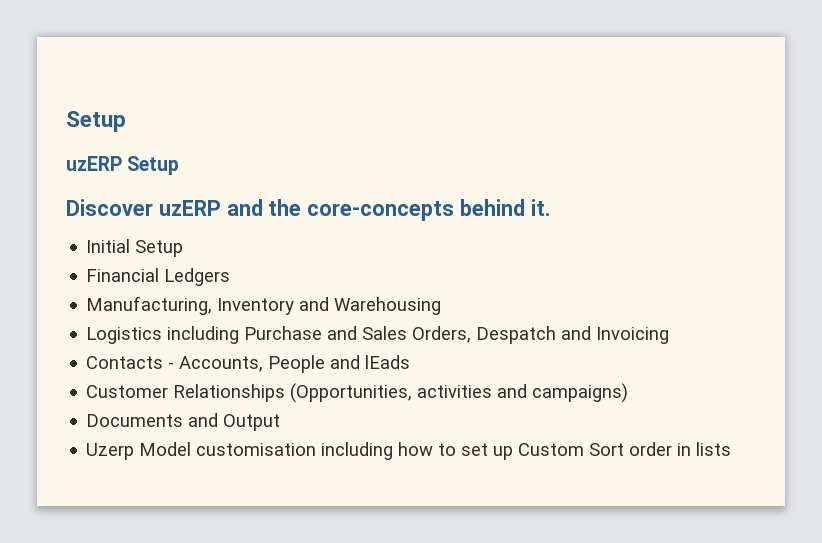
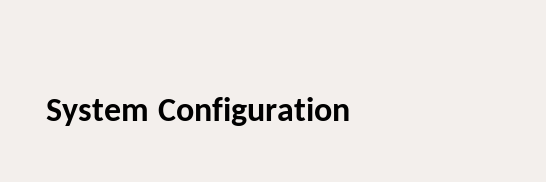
[66,111,126,132] [66,156,180,175] [66,199,551,221] [86,239,184,257] [86,268,231,286] [86,296,442,315] [86,326,670,344] [86,355,411,373] [86,383,629,403] [86,413,281,431] [86,442,732,460] Setup // uzERP Setup // Discover uzERP and the core-concepts behind it. // Initial Setup // Financial Ledgers // Manufacturing, Inventory and Warehousing // Logistics including Purchase and Sales Orders, Despatch and Invoicing // Contacts - Accounts, People and lEads // Customer Relationships (Opportunities, activities and campaigns) // Documents and Output // Uzerp Model customisation including how to set up Custom Sort order in lists -> [46,97,351,126] System Configuration

